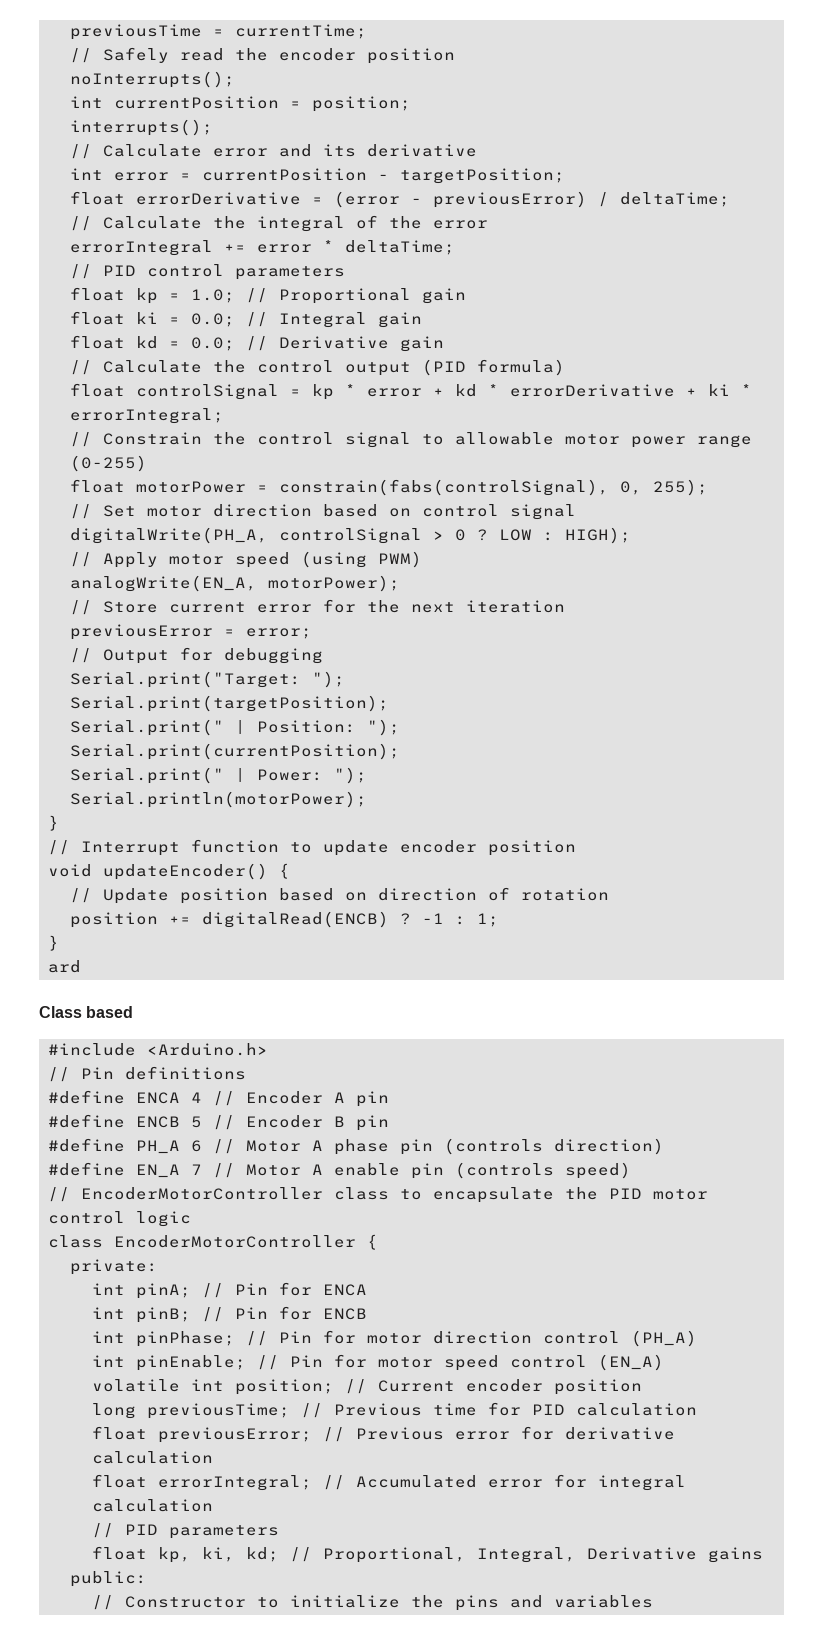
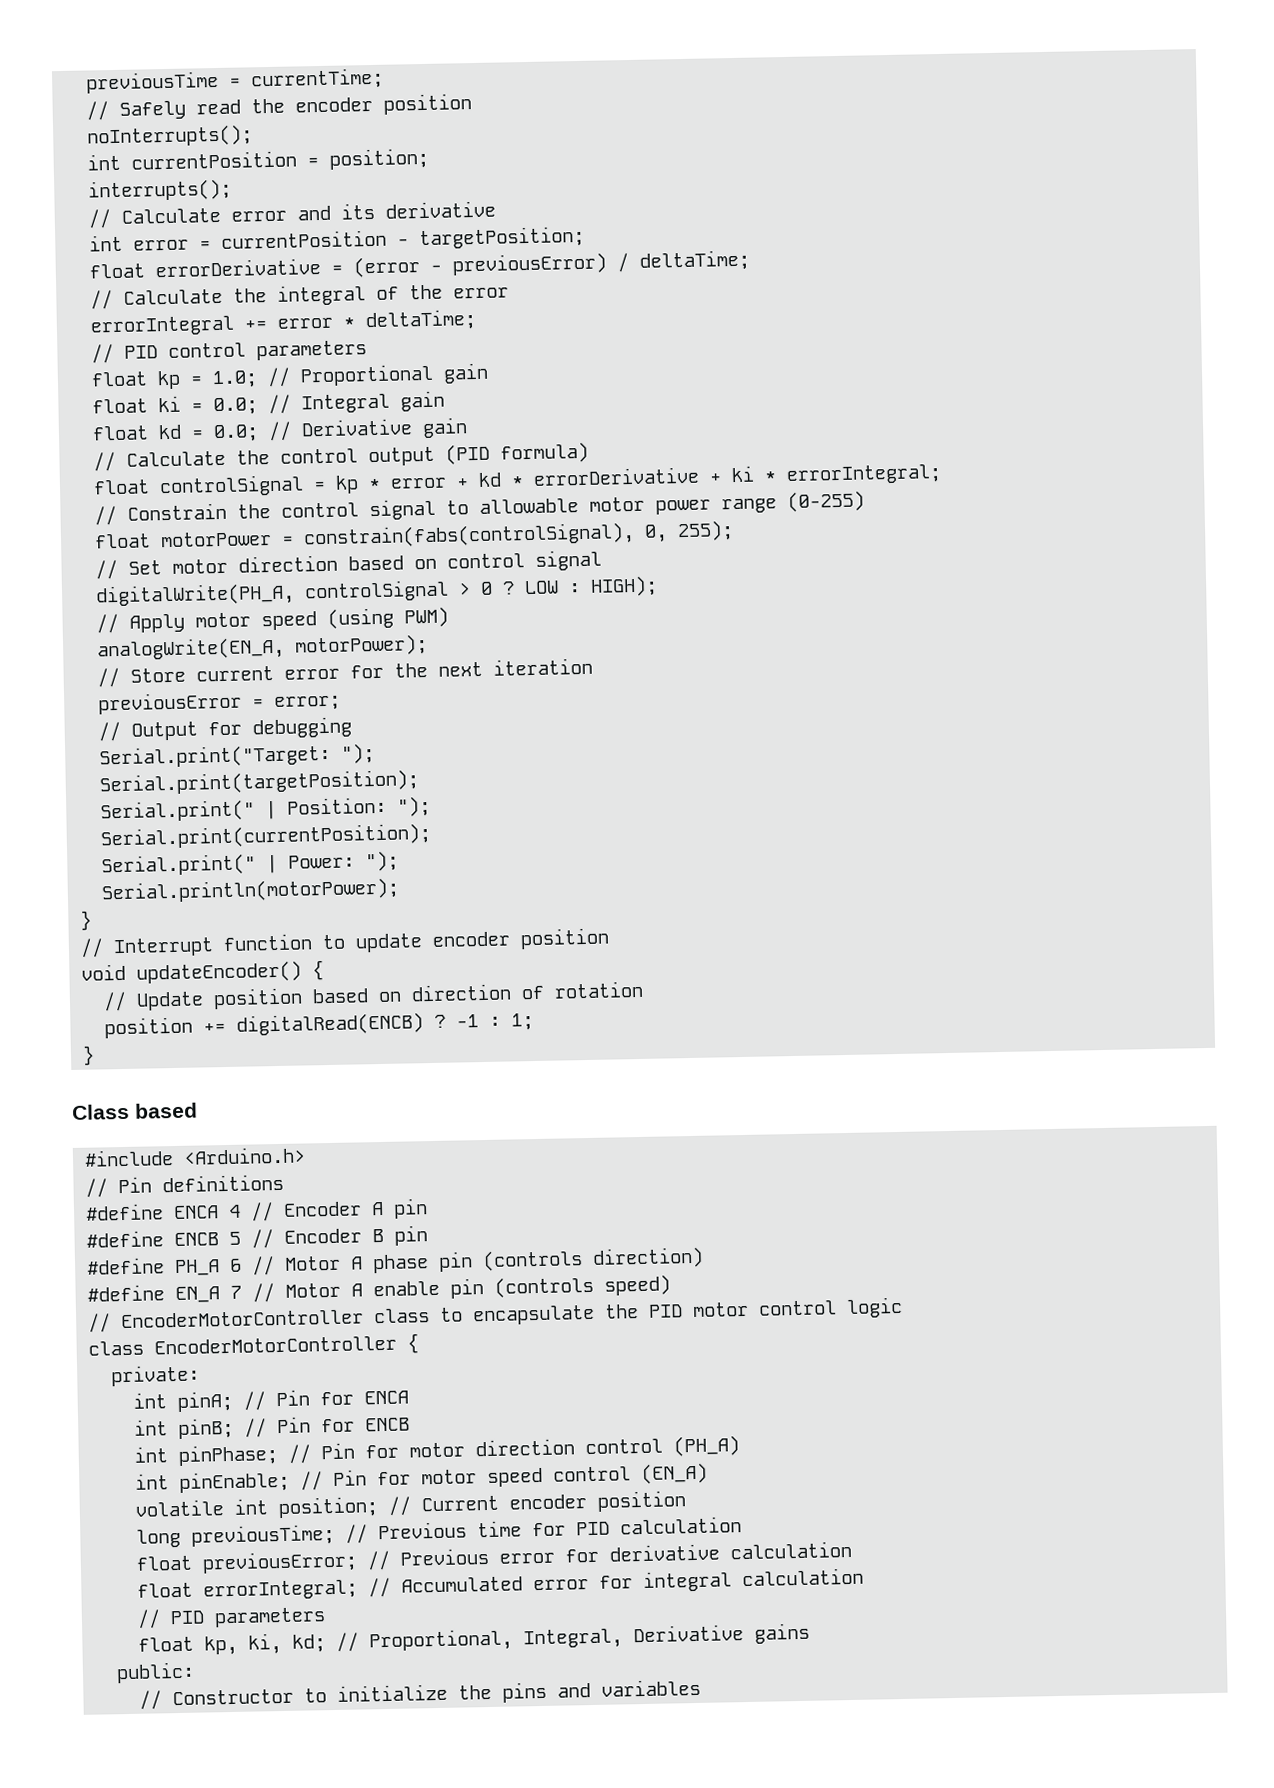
[48,960,82,973] // ard -> (95, 1055) none

